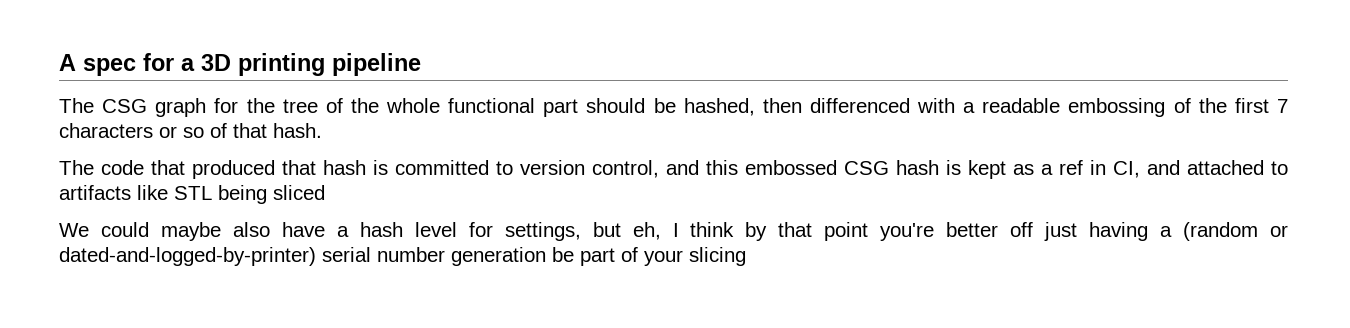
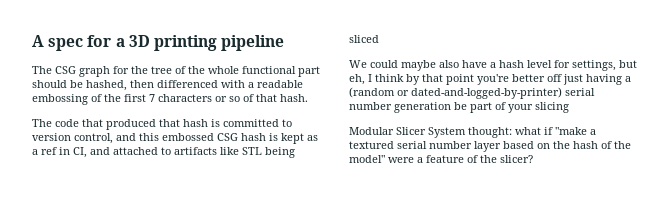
(746, 256) none -> [349,127,596,138] [349,141,631,152] [349,155,533,163] // Modular Slicer System thought: what if "make a textured serial number layer based on the hash of the model" were a feature of the slicer?

